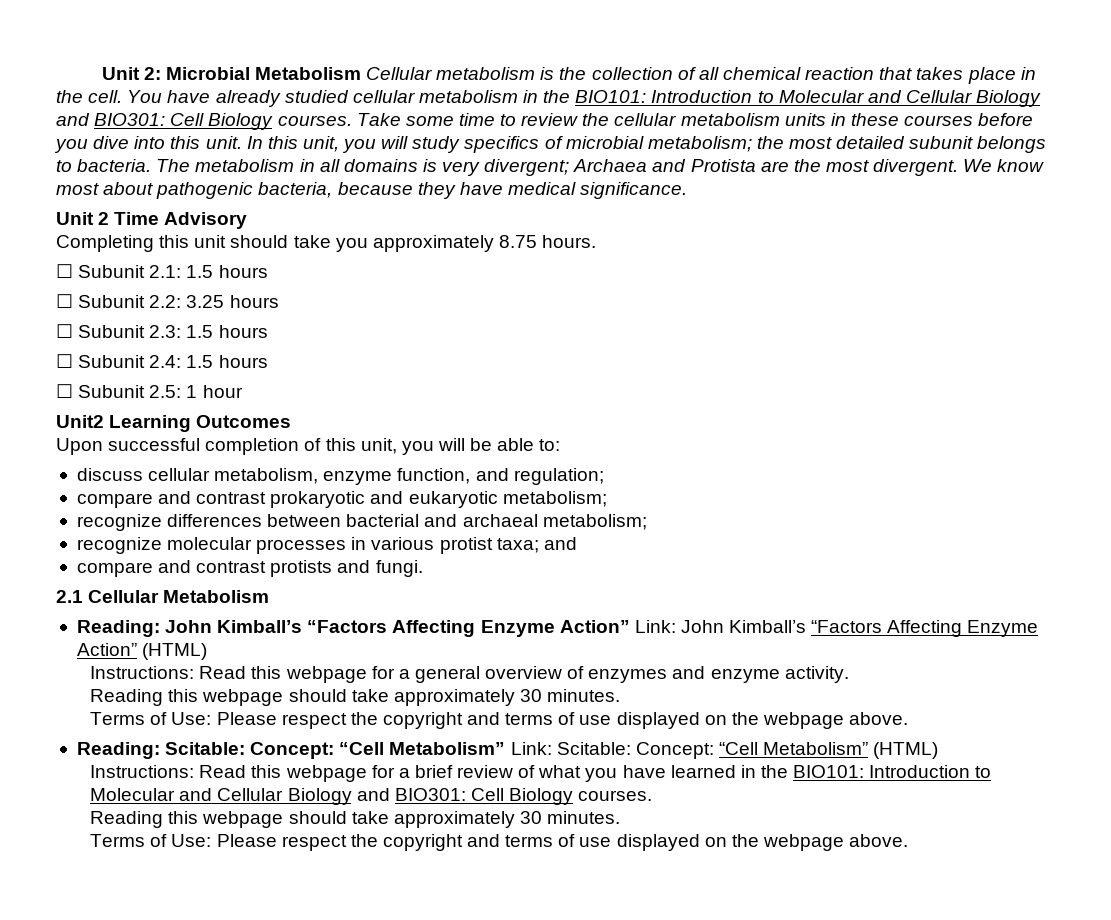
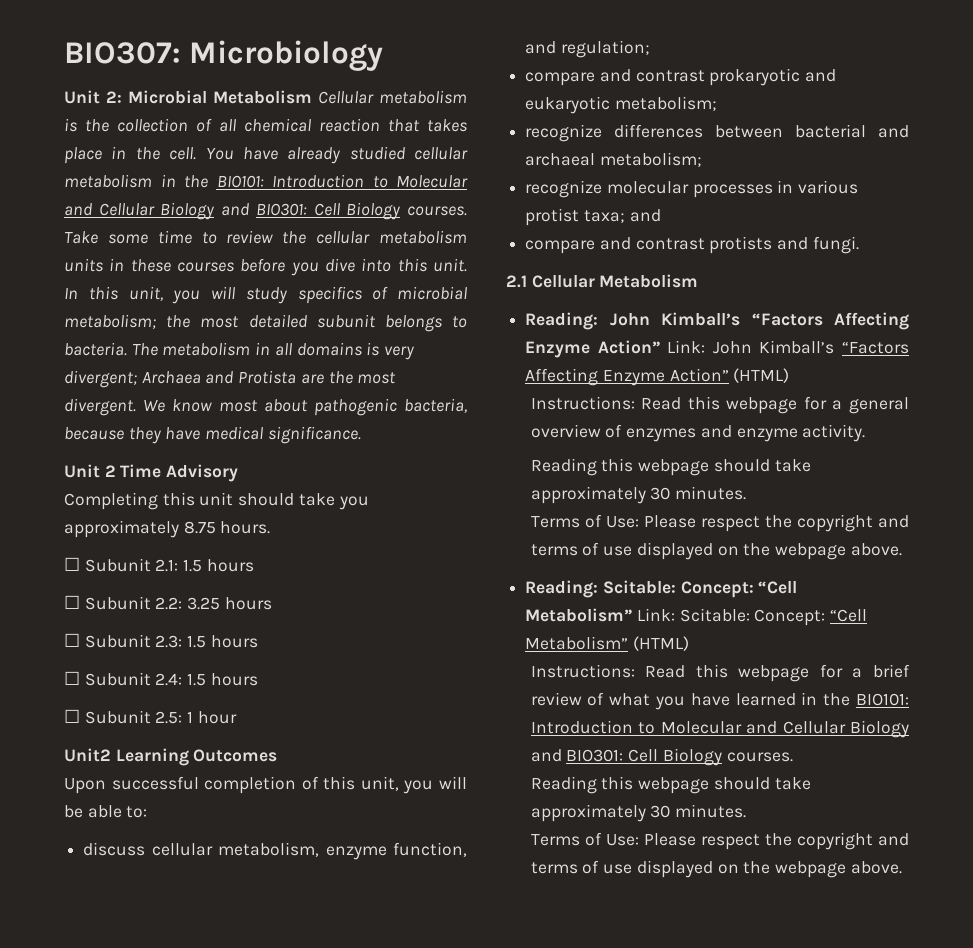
(101, 73) none -> [64,40,383,71] BIO307: Microbiology //

